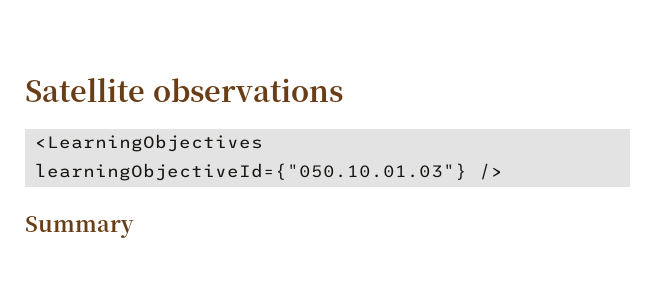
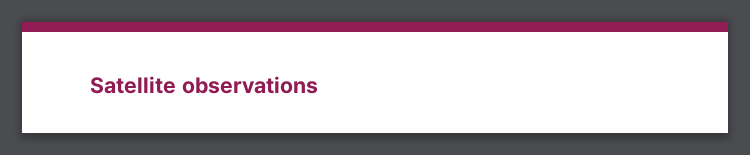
[34,134,263,152] [34,163,503,181] [25,216,134,238] // <LearningObjectives learningObjectiveId={"050.10.01.03"} /> // Summary -> (318, 85) none

